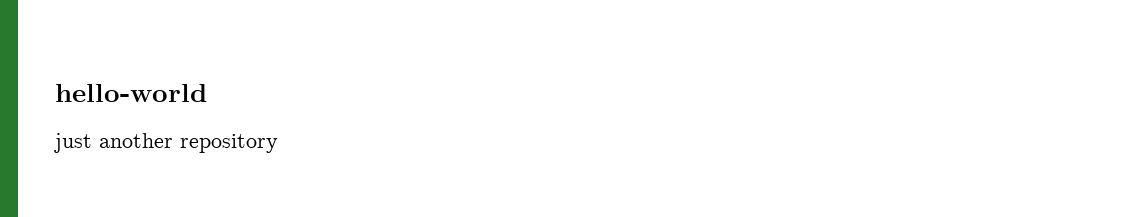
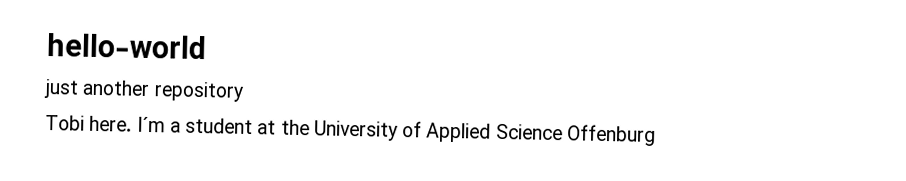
(278, 143) none -> [45,114,656,146] // Tobi here. I´m a student at the University of Applied Science Offenburg

